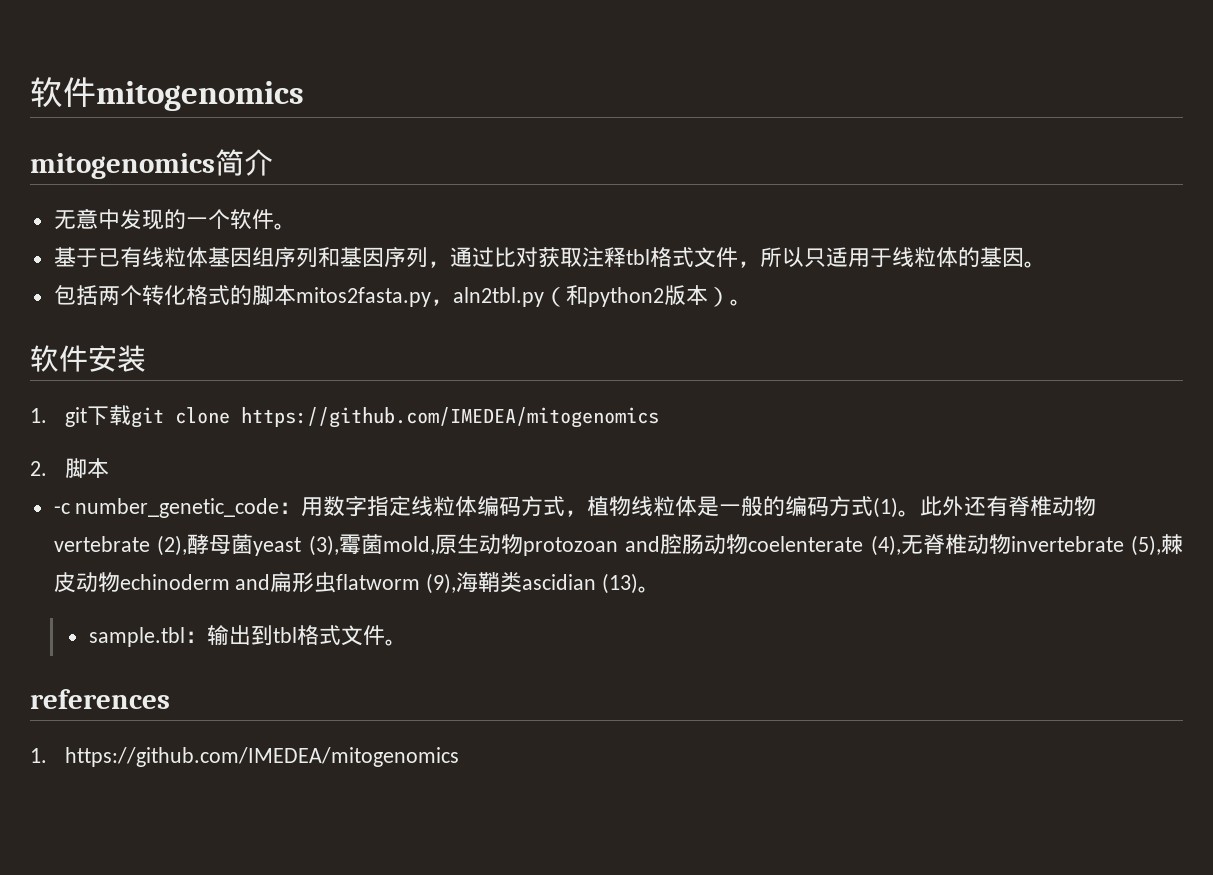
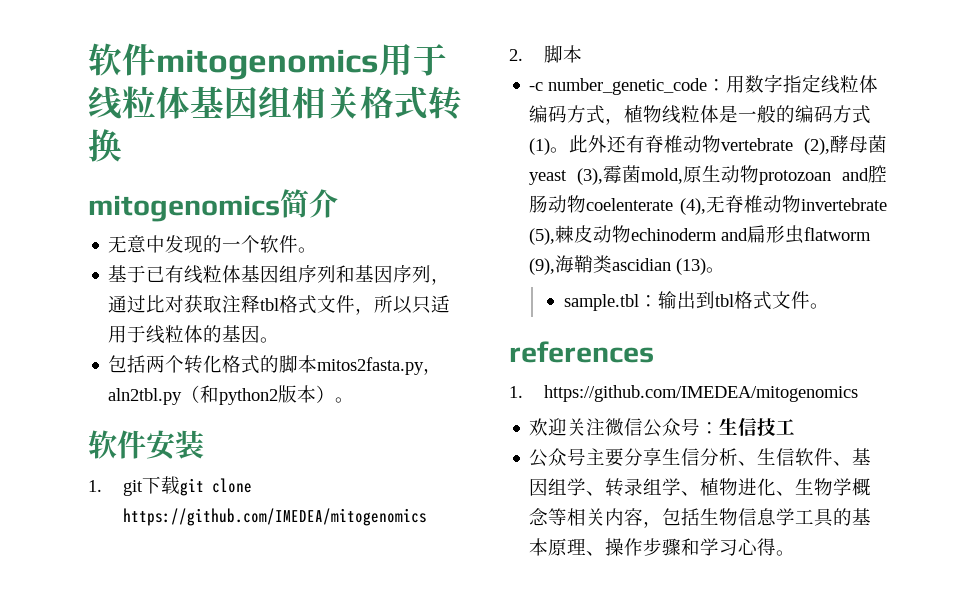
(304, 96) none -> [379,43,447,76] [88,86,462,120] [88,129,122,162] 用于线粒体基因组相关格式转换
(460, 757) none -> [529,418,796,437] [529,448,872,467] [529,478,872,497] [529,508,872,528] [529,538,796,556] // 欢迎关注微信公众号：生信技工 // 公众号主要分享生信分析、生信软件、基因组学、转录组学、植物进化、生物学概念等相关内容，包括生物信息学工具的基本原理、操作步骤和学习心得。

